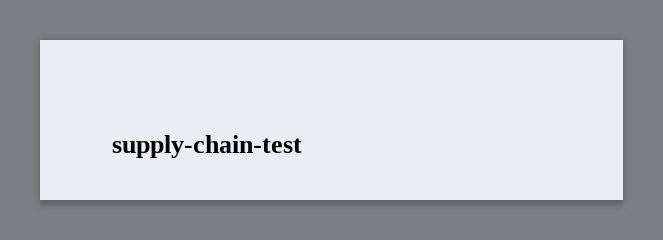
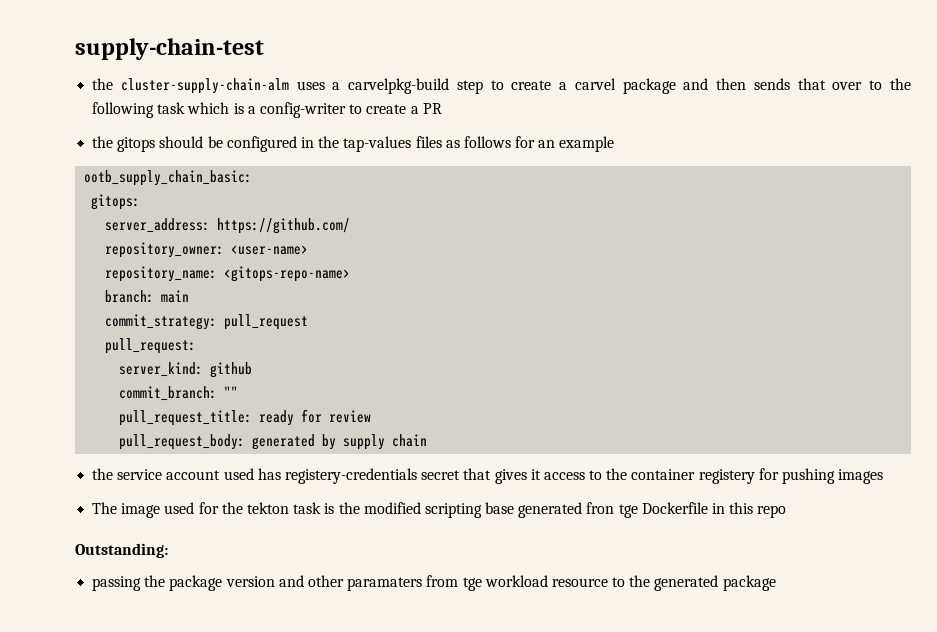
(302, 146) none -> [92,78,911,94] [92,102,442,118] [92,136,615,152] [84,170,253,186] [91,194,141,210] [105,218,351,234] [105,242,309,258] [105,266,351,282] [105,290,190,303] [105,314,309,330] [105,338,197,354] [119,362,253,378] [119,386,239,401] [119,409,372,426] [119,434,428,450] [92,468,884,484] [92,502,787,518] [75,543,168,558] [92,575,776,591] // the cluster-supply-chain-alm uses a carvelpkg-build step to create a carvel package and then sends that over to the following task which is a config-writer to create a PR // the gitops should be configured in the tap-values files as follows for an example // ootb_supply_chain_basic: // gitops: // server_address: https://github.com/ // repository_owner: <user-name> // repository_name: <gitops-repo-name> // branch: main // commit_strategy: pull_request // pull_request: // server_kind: github // commit_branch: "" // pull_request_title: ready for review // pull_request_body: generated by supply chain // the service account used has registery-credentials secret that gives it access to the container registery for pushing images // The image used for the tekton task is the modified scripting base generated fron tge Dockerfile in this repo // Outstanding: // passing the package version and other paramaters from tge workload resource to the generated package

